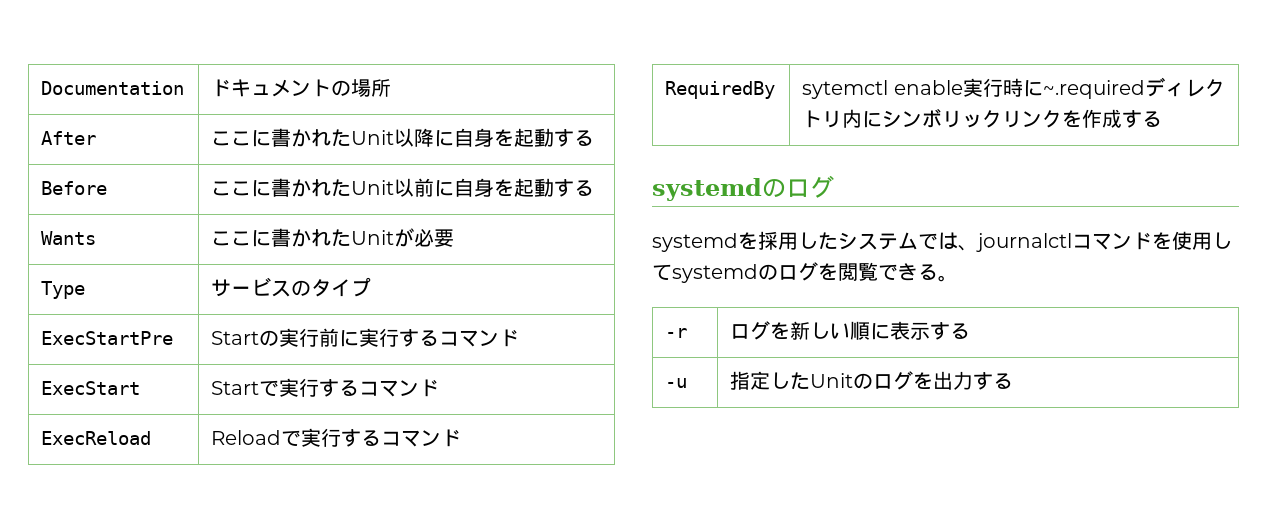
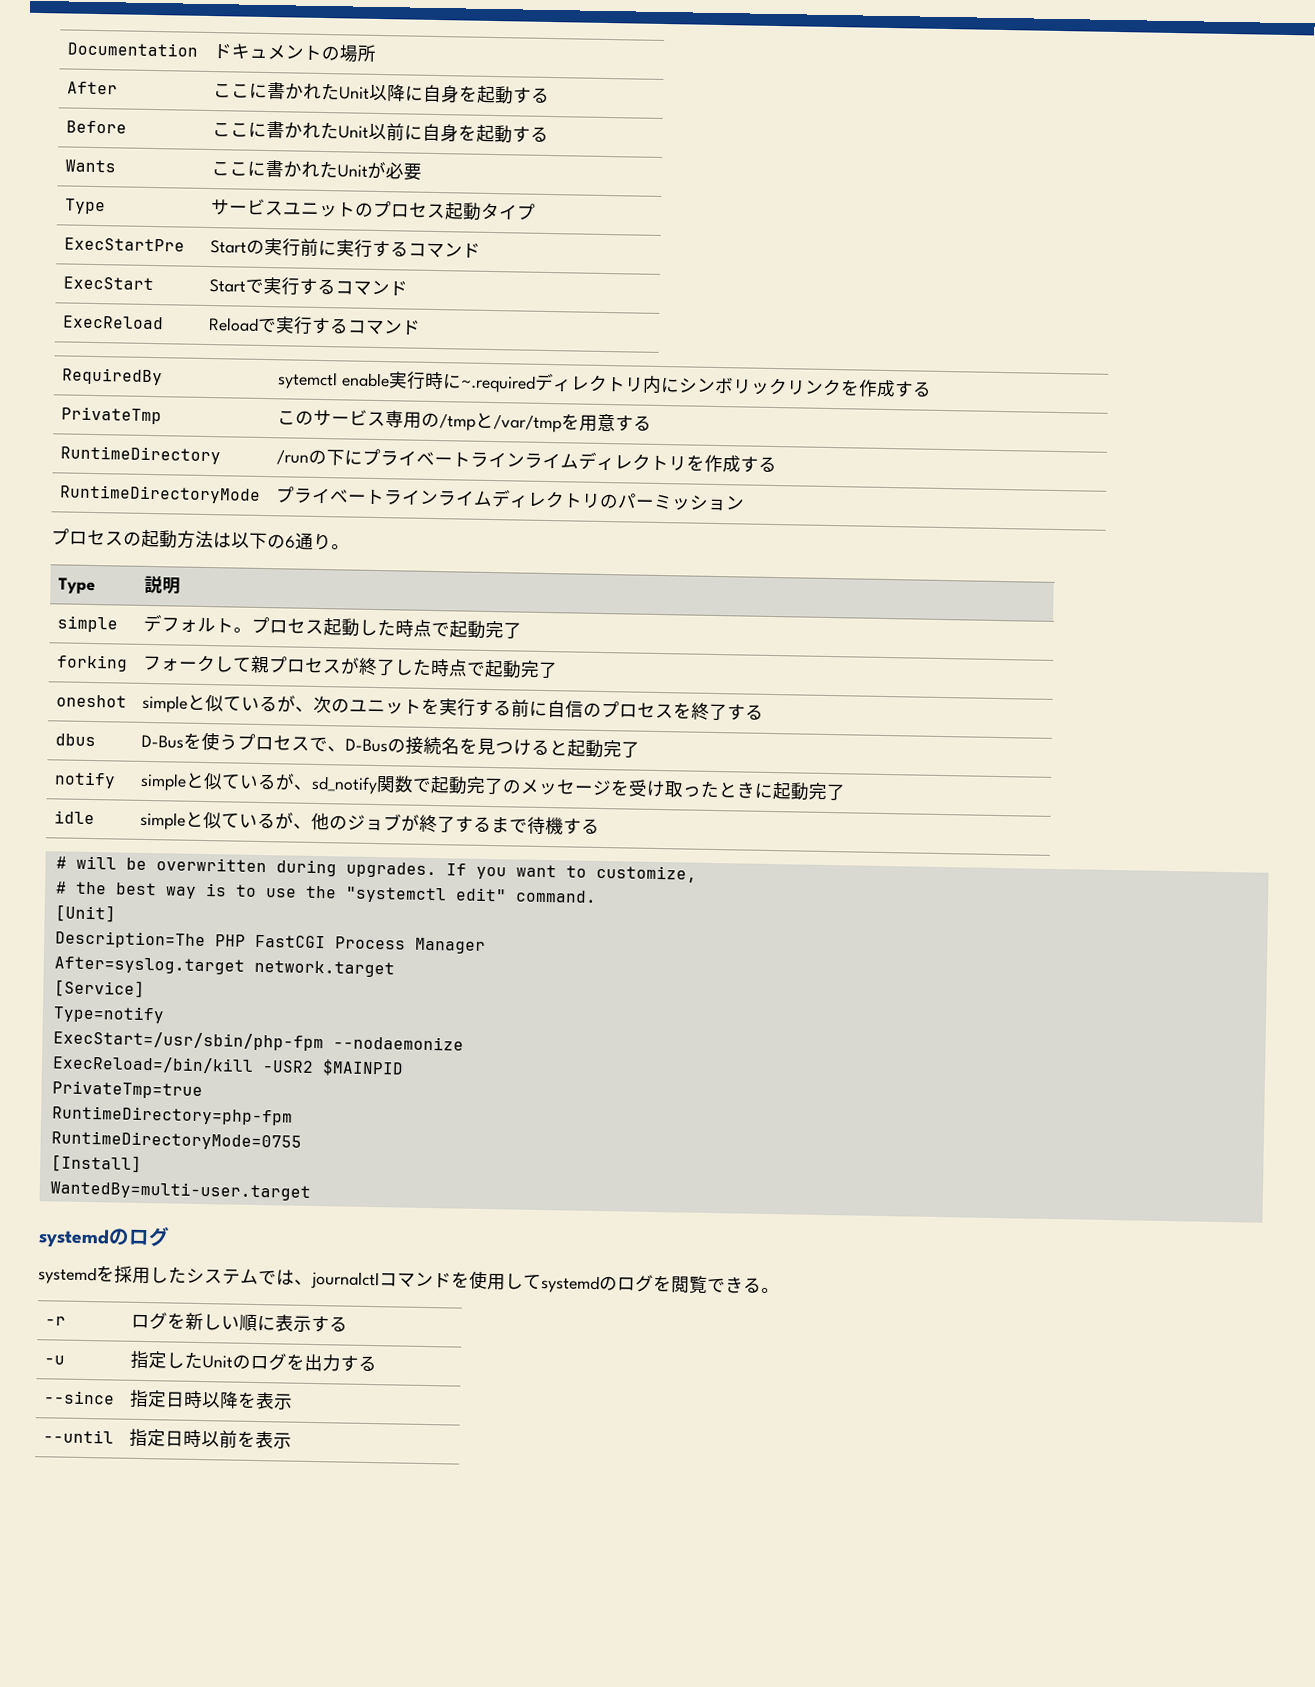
[291,280,312,296] の -> [282,200,482,221] ユニットのプロセス起動
(1163, 119) none -> [60,406,162,425] [276,409,652,433] [59,445,221,465] [275,448,777,473] [58,484,261,504] [274,486,745,512] [51,528,350,551] [57,577,96,595] [143,575,181,595] [56,615,118,633] [142,613,522,639] [55,654,128,672] [141,654,558,679] [55,694,127,708] [141,693,764,721] [54,733,96,747] [140,731,640,759] [53,771,116,789] [139,771,846,801] [53,810,95,825] [139,810,600,836] [55,855,697,883] [55,881,597,904] [54,904,116,923] [54,930,486,954] [53,956,395,978] [53,979,145,998] [52,1005,165,1024] [52,1030,464,1052] [51,1055,404,1077] [51,1080,203,1100] [51,1105,293,1126] [50,1130,302,1151] [50,1154,142,1173] [49,1180,311,1201] // PrivateTmp | このサービス専用の/tmpと/var/tmpを用意する // RuntimeDirectory | /runの下にプライベートラインライムディレクトリを作成する // RuntimeDirectoryMode | プライベートラインライムディレクトリのパーミッション // プロセスの起動方法は以下の6通り。 // Type | 説明 // simple | デフォルト。プロセス起動した時点で起動完了 // forking | フォークして親プロセスが終了した時点で起動完了 // oneshot | simpleと似ているが、次のユニットを実行する前に自信のプロセスを終了する // dbus | D-Busを使うプロセスで、D-Busの接続名を見つけると起動完了 // notify | simpleと似ているが、sd_notify関数で起動完了のメッセージを受け取ったときに起動完了 // idle | simpleと似ているが、他のジョブが終了するまで待機する // # will be overwritten during upgrades. If you want to customize, // # the best way is to use the "systemctl edit" command. // [Unit] // Description=The PHP FastCGI Process Manager // After=syslog.target network.target // [Service] // Type=notify // ExecStart=/usr/sbin/php-fpm --nodaemonize // ExecReload=/bin/kill -USR2 $MAINPID // PrivateTmp=true // RuntimeDirectory=php-fpm // RuntimeDirectoryMode=0755 // [Install] // WantedBy=multi-user.target
(1014, 381) none -> [43,1390,115,1405] [128,1389,293,1410] [42,1429,114,1444] [128,1428,292,1449] // --since | 指定日時以降を表示 // --until | 指定日時以前を表示

